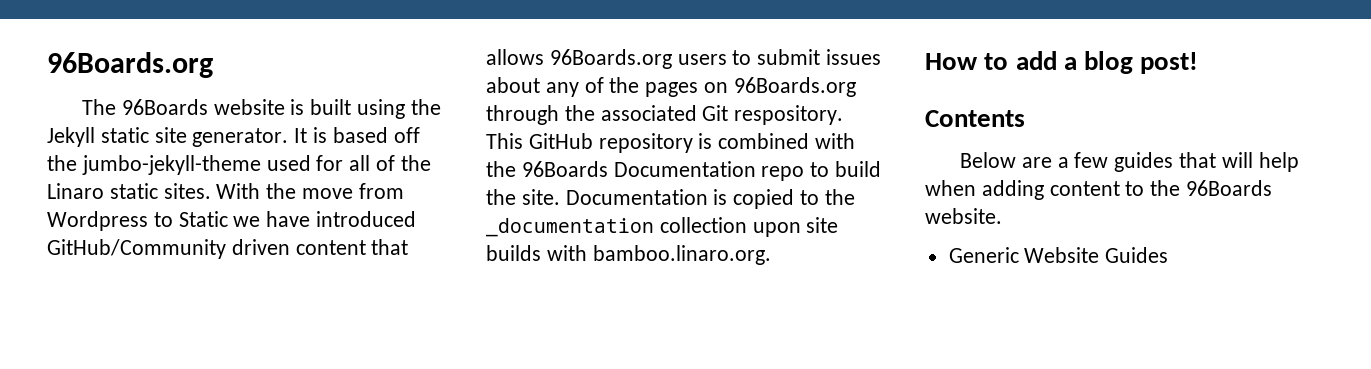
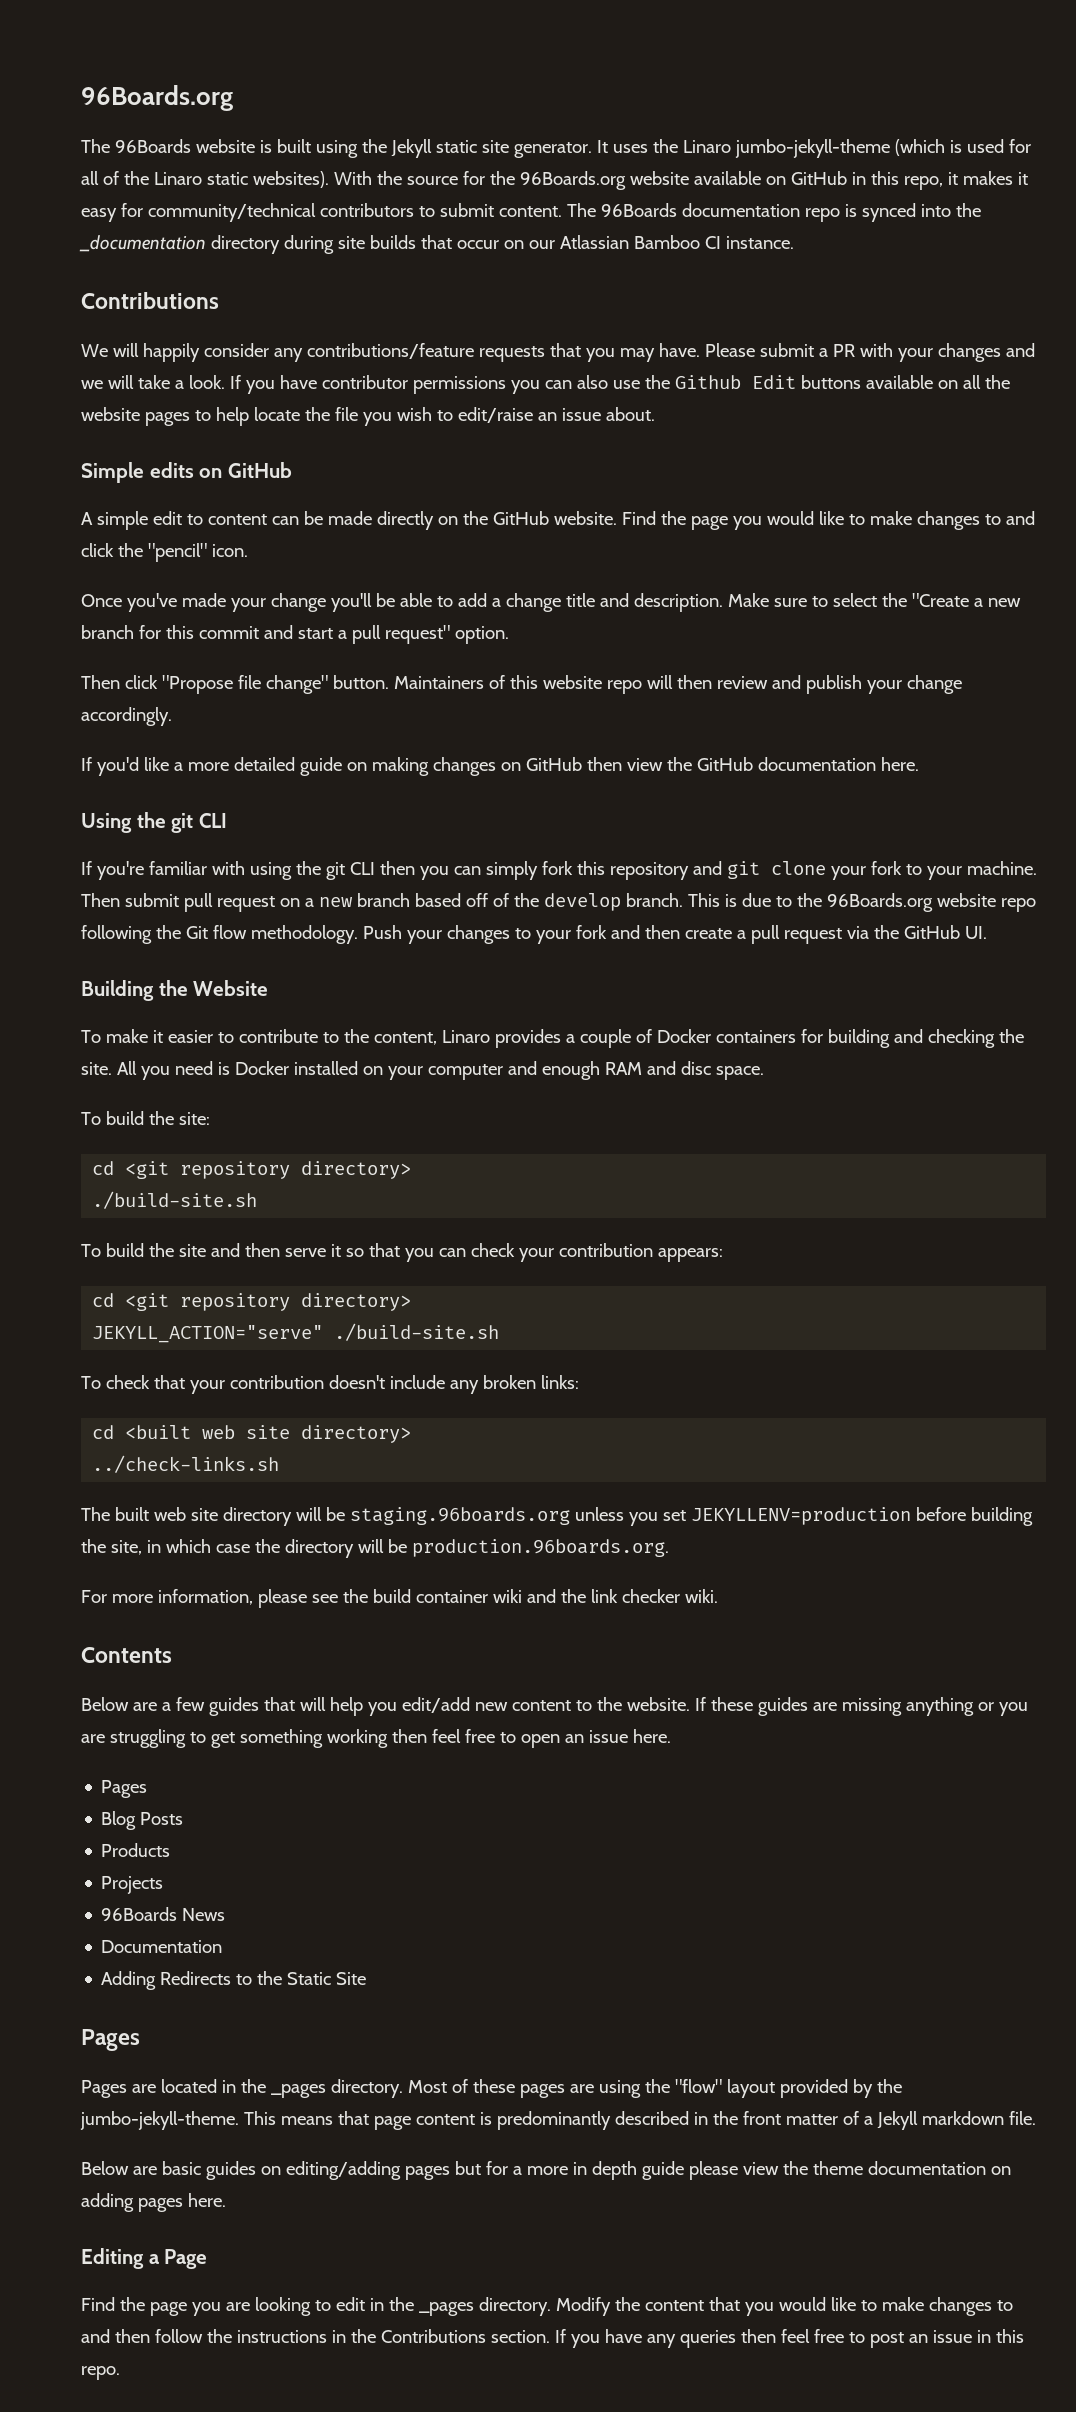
[313,127,420,143] [47,155,261,175] is based off the jumbo-jekyll-theme -> [612,139,962,158] uses the Linaro jumbo-jekyll-theme (which is
[163,183,211,199] sites. -> [252,171,329,188] websites).
[302,183,404,199] [47,211,417,231] [47,239,409,259] [486,49,882,69] [486,77,856,97] [486,105,844,125] [486,133,856,153] [486,161,882,181] [486,189,855,209] [486,217,839,237] [486,245,771,265] [925,51,1199,74] move from Wordpress to Static we have introduced GitHub/Community driven content that allows 96Boards.org users to submit issues about any of the pages on 96Boards.org through the associated Git respository. This GitHub repository is combined with the 96Boards Documentation repo to build the site. Documentation is copied to the _documentation collection upon site builds with bamboo.linaro.org. // How to add a blog post! -> [406,171,1028,190] [81,203,981,222] [79,235,794,254] [81,292,219,309] [81,343,1035,362] [81,375,1010,394] [81,407,655,426] [81,462,292,483] [81,511,1035,530] [81,543,248,562] [81,593,1021,612] [81,625,509,644] [81,675,962,694] [81,707,172,726] [81,757,919,776] [81,812,227,833] [81,861,1037,880] [81,893,1036,912] [81,925,987,944] [81,980,269,1001] [81,1029,1024,1048] [81,1061,764,1080] [81,1111,210,1125] [92,1161,412,1179] [92,1191,258,1209] [81,1243,723,1262] [92,1293,412,1311] [92,1323,500,1343] [81,1375,579,1394] [92,1425,412,1443] [92,1455,280,1473] [81,1507,1033,1526] [81,1539,669,1558] [81,1589,718,1608] source for the 96Boards.org website available on GitHub in this repo, it makes it easy for community/technical contributors to submit content. The 96Boards documentation repo is synced into the _documentation directory during site builds that occur on our Atlassian Bamboo CI instance. // Contributions // We will happily consider any contributions/feature requests that you may have. Please submit a PR with your changes and we will take a look. If you have contributor permissions you can also use the Github Edit buttons available on all the website pages to help locate the file you wish to edit/raise an issue about. // Simple edits on GitHub // A simple edit to content can be made directly on the GitHub website. Find the page you would like to make changes to and click the "pencil" icon. // Once you've made your change you'll be able to add a change title and description. Make sure to select the "Create a new branch for this commit and start a pull request" option. // Then click "Propose file change" button. Maintainers of this website repo will then review and publish your change accordingly. // If you'd like a more detailed guide on making changes on GitHub then view the GitHub documentation here. // Using the git CLI // If you're familiar with using the git CLI then you can simply fork this repository and git clone your fork to your machine. Then submit pull request on a new branch based off of the develop branch. This is due to the 96Boards.org website repo following the Git flow methodology. Push your changes to your fork and then create a pull request via the GitHub UI. // Building the Website // To make it easier to contribute to the content, Linaro provides a couple of Docker containers for building and checking the site. All you need is Docker installed on your computer and enough RAM and disc space. // To build the site: // cd <git repository directory> // ./build-site.sh // To build the site and then serve it so that you can check your contribution appears: // cd <git repository directory> // JEKYLL_ACTION="serve" ./build-site.sh // To check that your contribution doesn't include any broken links: // cd <built web site directory> // ../check-links.sh // The built web site directory will be staging.96boards.org unless you set JEKYLLENV=production before building the site, in which case the directory will be production.96boards.org. // For more information, please see the build container wiki and the link checker wiki.
[925,180,1273,200] [925,208,1002,224] [948,247,1169,263] when adding content to the 96Boards website. // Generic Website Guides -> [367,1697,1028,1716] [81,1729,671,1748] [101,1780,148,1798] [101,1811,184,1830] [101,1843,171,1857] [101,1876,164,1894] [101,1907,226,1921] [101,1940,223,1953] [101,1971,367,1990] [81,2029,140,2051] [81,2079,902,2098] [80,2111,1036,2130] [81,2161,1011,2180] [81,2193,226,2212] [81,2248,208,2269] [81,2297,1013,2316] [81,2329,1024,2348] [81,2366,120,2380] you edit/add new content to the website. If these guides are missing anything or you are struggling to get something working then feel free to open an issue here. // Pages // Blog Posts // Products // Projects // 96Boards News // Documentation // Adding Redirects to the Static Site // Pages // Pages are located in the _pages directory. Most of these pages are using the "flow" layout provided by the jumbo-jekyll-theme. This means that page content is predominantly described in the front matter of a Jekyll markdown file. // Below are basic guides on editing/adding pages but for a more in depth guide please view the theme documentation on adding pages here. // Editing a Page // Find the page you are looking to edit in the _pages directory. Modify the content that you would like to make changes to and then follow the instructions in the Contributions section. If you have any queries then feel free to post an issue in this repo.

